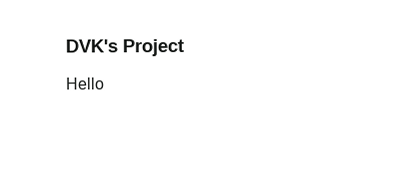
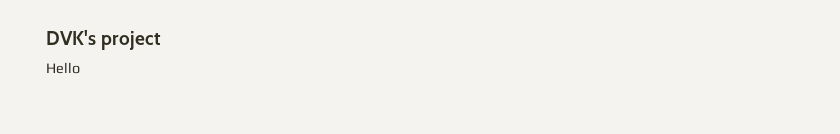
[122,39,184,57] Project -> [101,31,162,50] project

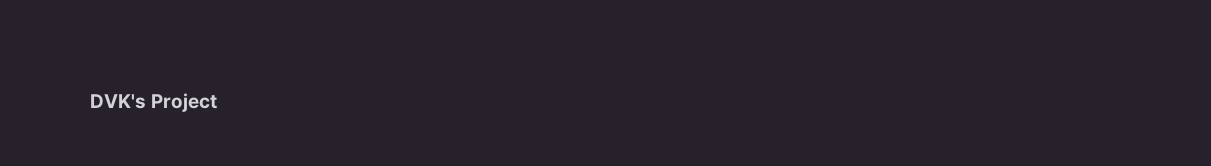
[101,31,162,50] [46,62,80,74] project // Hello -> [151,93,218,112] Project

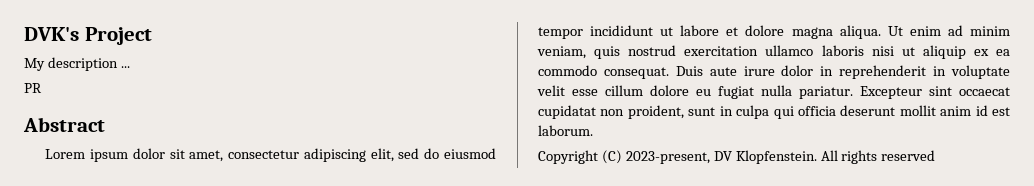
(218, 102) none -> [24,57,130,71] [24,83,42,93] [23,117,105,132] [45,148,497,162] [538,25,1010,39] [537,45,1011,59] [538,65,1011,79] [537,85,1010,99] [538,105,1010,119] [538,125,593,136] [538,150,936,164] // My description ... // PR // Abstract // Lorem ipsum dolor sit amet, consectetur adipiscing elit, sed do eiusmod tempor incididunt ut labore et dolore magna aliqua. Ut enim ad minim veniam, quis nostrud exercitation ullamco laboris nisi ut aliquip ex ea commodo consequat. Duis aute irure dolor in reprehenderit in voluptate velit esse cillum dolore eu fugiat nulla pariatur. Excepteur sint occaecat cupidatat non proident, sunt in culpa qui officia deserunt mollit anim id est laborum. // Copyright (C) 2023-present, DV Klopfenstein. All rights reserved

